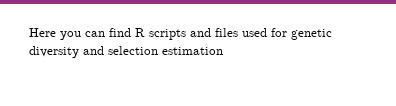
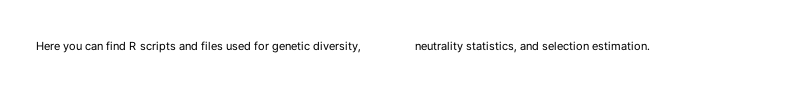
[29,46,79,58] diversity -> [313,41,518,53] diversity, neutrality statistics,
[162,47,223,55] estimation -> [592,41,651,51] estimation.

